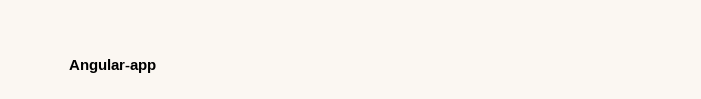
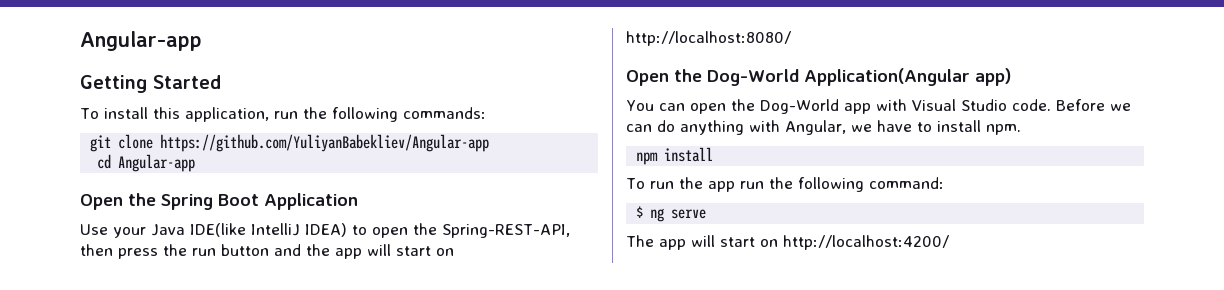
[69,59,156,73] Angular-app -> [80,31,202,51] [80,75,221,93] [80,107,486,122] [90,134,490,152] [97,154,196,172] [80,193,358,210] [80,223,570,238] [80,244,454,259] [626,31,791,46] [626,68,1011,86] [626,99,1131,114] [626,120,1021,135] [636,147,714,165] [626,177,944,192] [636,206,707,222] [626,235,949,250] Angular-app // Getting Started // To install this application, run the following commands: // git clone https://github.com/YuliyanBabekliev/Angular-app // cd Angular-app // Open the Spring Boot Application // Use your Java IDE(like IntelliJ IDEA) to open the Spring-REST-API, then press the run button and the app will start on http://localhost:8080/ // Open the Dog-World Application(Angular app) // You can open the Dog-World app with Visual Studio code. Before we can do anything with Angular, we have to install npm. // npm install // To run the app run the following command: // $ ng serve // The app will start on http://localhost:4200/

